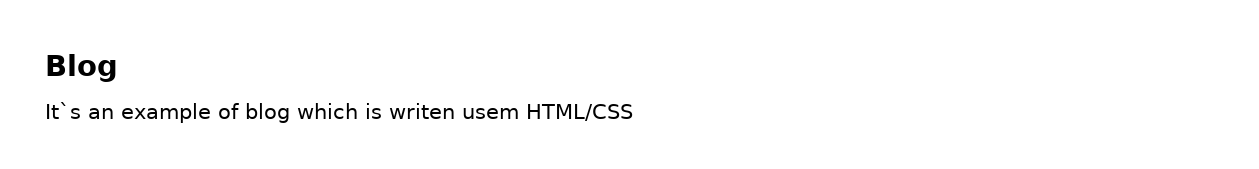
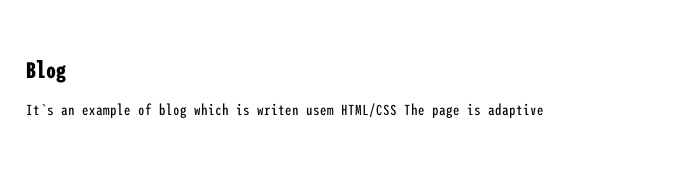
(633, 112) none -> [404,103,544,118] The page is adaptive

